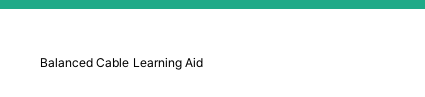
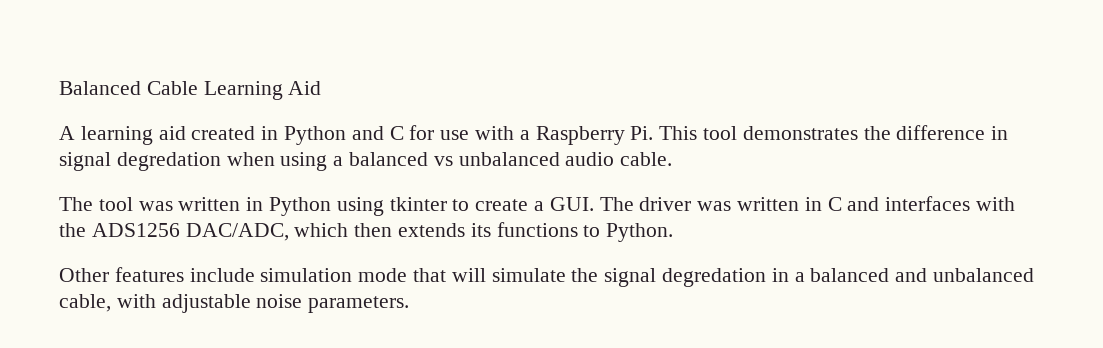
(204, 62) none -> [59,125,1009,145] [59,152,673,171] [59,196,1016,216] [59,222,674,242] [59,267,1035,287] [59,294,410,313] // A learning aid created in Python and C for use with a Raspberry Pi. This tool demonstrates the difference in signal degredation when using a balanced vs unbalanced audio cable. // The tool was written in Python using tkinter to create a GUI. The driver was written in C and interfaces with the ADS1256 DAC/ADC, which then extends its functions to Python. // Other features include simulation mode that will simulate the signal degredation in a balanced and unbalanced cable, with adjustable noise parameters.

